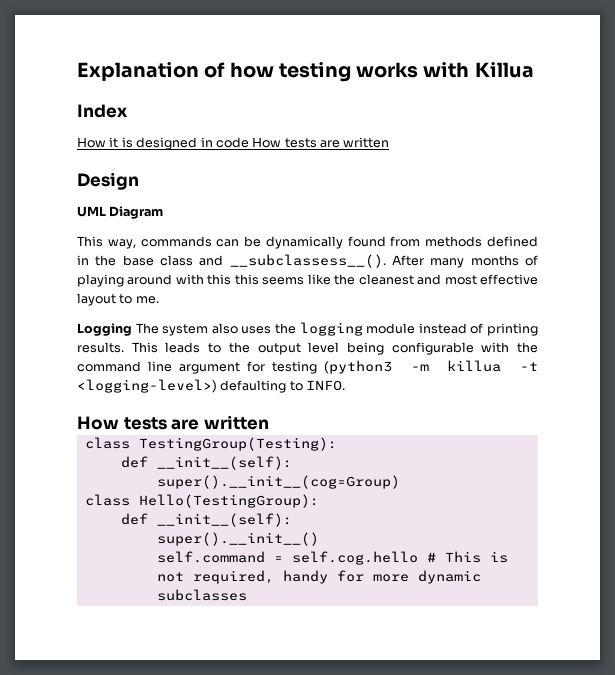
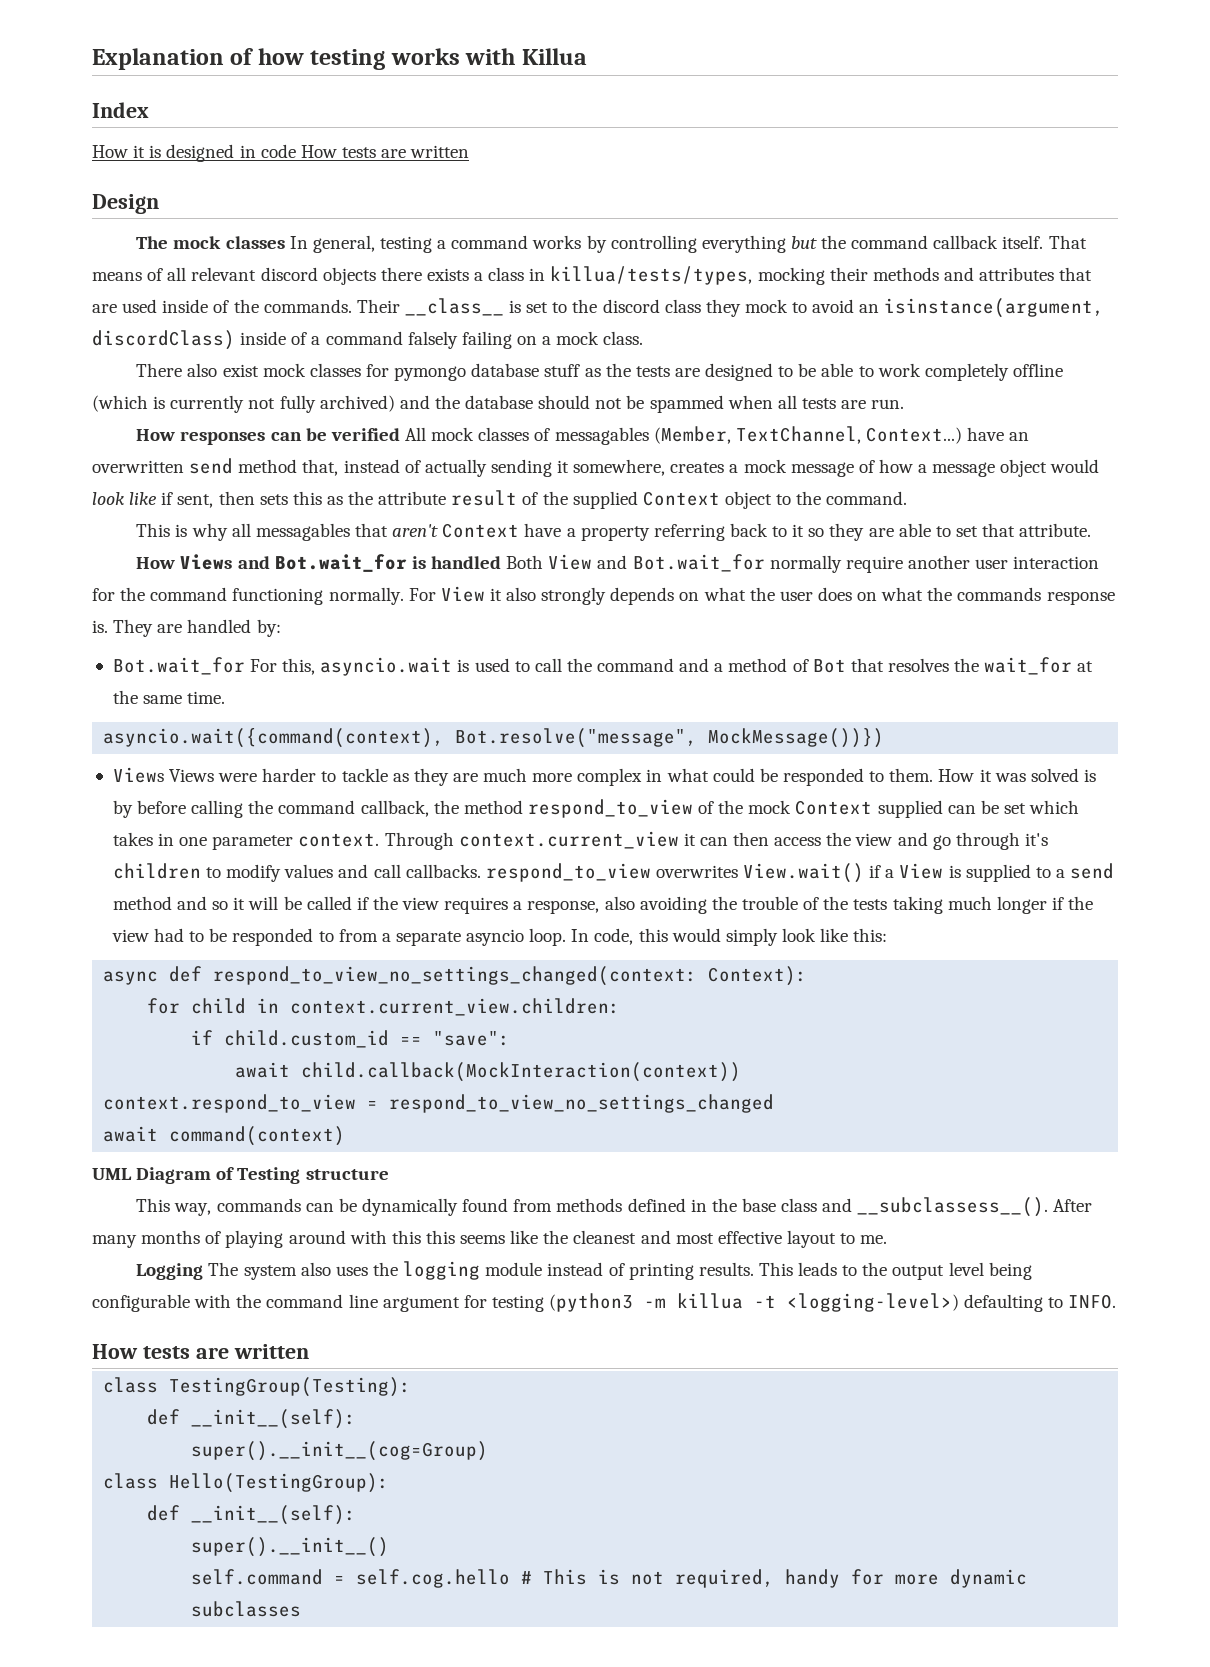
(139, 181) none -> [136,235,1087,253] [92,266,1093,285] [92,298,1105,318] [92,330,644,350] [136,363,1063,381] [92,395,905,413] [136,426,1030,445] [92,458,1100,477] [92,490,908,509] [136,523,1092,541] [136,554,1100,573] [92,586,1115,605] [92,619,281,637] [112,657,1094,676] [112,690,226,704] [103,728,885,748] [112,767,1096,786] [112,799,1080,818] [112,831,1048,850] [112,863,1115,883] [112,896,1094,914] [111,928,888,946] [103,966,808,986] [147,998,621,1016] [191,1030,511,1048] [235,1062,742,1082] [103,1094,775,1113] [103,1126,346,1146] // The mock classes In general, testing a command works by controlling everything but the command callback itself. That means of all relevant discord objects there exists a class in killua/tests/types, mocking their methods and attributes that are used inside of the commands. Their __class__ is set to the discord class they mock to avoid an isinstance(argument, discordClass) inside of a command falsely failing on a mock class. // There also exist mock classes for pymongo database stuff as the tests are designed to be able to work completely offline (which is currently not fully archived) and the database should not be spammed when all tests are run. // How responses can be verified All mock classes of messagables (Member, TextChannel, Context...) have an overwritten send method that, instead of actually sending it somewhere, creates a mock message of how a message object would look like if sent, then sets this as the attribute result of the supplied Context object to the command. // This is why all messagables that aren't Context have a property referring back to it so they are able to set that attribute. // How Views and Bot.wait_for is handled Both View and Bot.wait_for normally require another user interaction for the command functioning normally. For View it also strongly depends on what the user does on what the commands response is. They are handled by: // Bot.wait_for For this, asyncio.wait is used to call the command and a method of Bot that resolves the wait_for at the same time. // asyncio.wait({command(context), Bot.resolve("message", MockMessage())}) // Views Views were harder to tackle as they are much more complex in what could be responded to them. How it was solved is by before calling the command callback, the method respond_to_view of the mock Context supplied can be set which takes in one parameter context. Through context.current_view it can then access the view and go through it's children to modify values and call callbacks. respond_to_view overwrites View.wait() if a View is supplied to a send method and so it will be called if the view requires a response, also avoiding the trouble of the tests taking much longer if the view had to be responded to from a separate asyncio loop. In code, this would simply look like this: // async def respond_to_view_no_settings_changed(context: Context): // for child in context.current_view.children: // if child.custom_id == "save": // await child.callback(MockInteraction(context)) // context.respond_to_view = respond_to_view_no_settings_changed // await command(context)
(164, 212) none -> [216,1167,389,1184] of Testing structure

